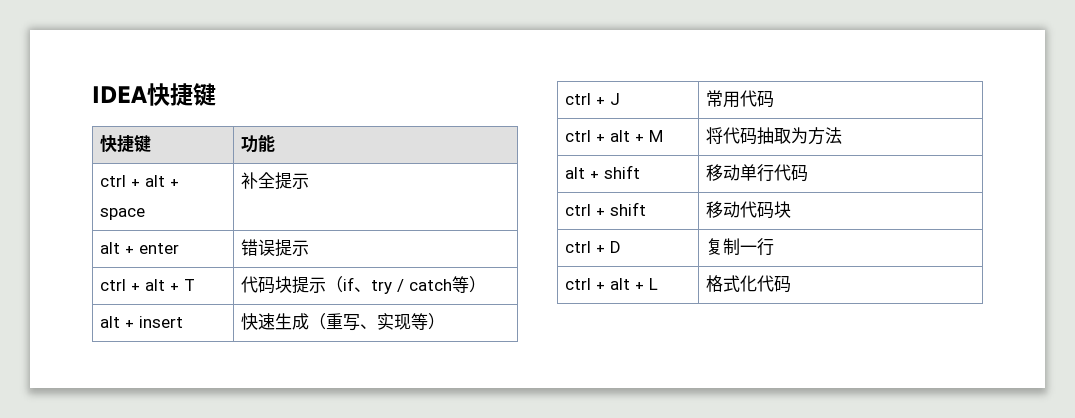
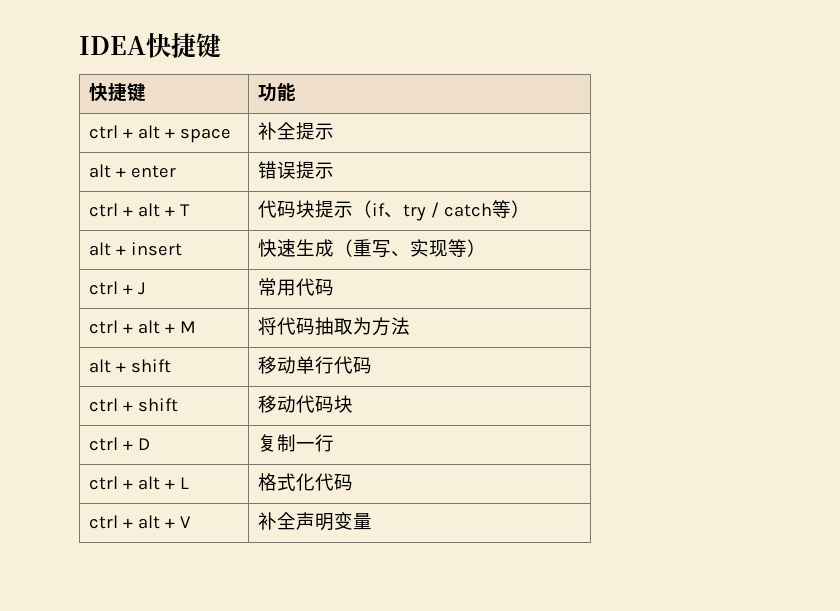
(792, 284) none -> [89,515,192,529] [258,512,373,531] // ctrl + alt + V | 补全声明变量

